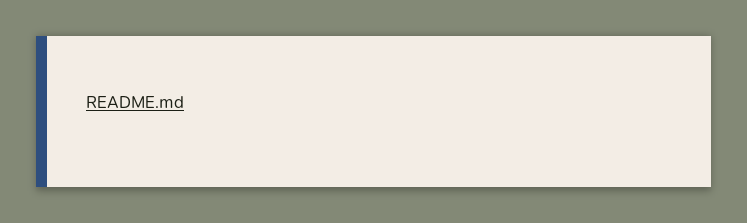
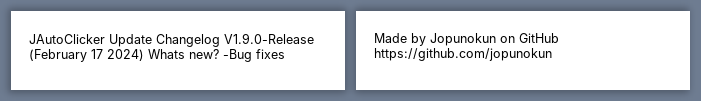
[86,96,184,109] README.md -> [29,33,314,47] [29,49,285,62] [374,33,559,46] [374,48,552,61] JAutoClicker Update Changelog V1.9.0-Release (February 17 2024) Whats new? -Bug fixes // Made by Jopunokun on GitHub https://github.com/jopunokun

